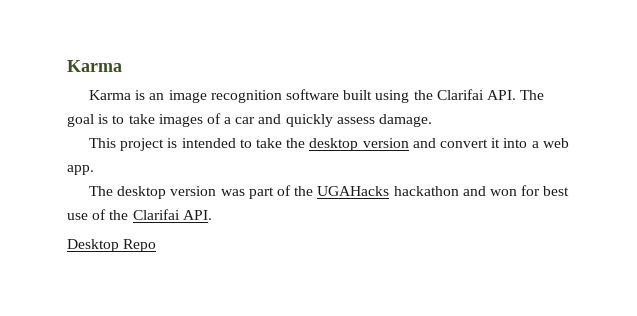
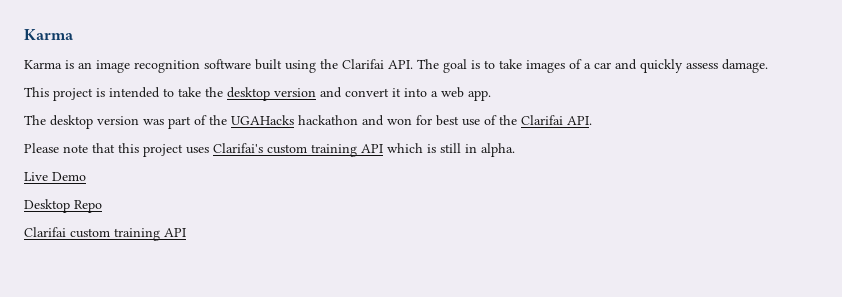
[67,239,157,252] Desktop Repo -> [24,143,515,157] [24,172,86,181] [24,199,102,213] [24,227,186,241] Please note that this project uses Clarifai's custom training API which is still in alpha. // Live Demo // Desktop Repo // Clarifai custom training API

